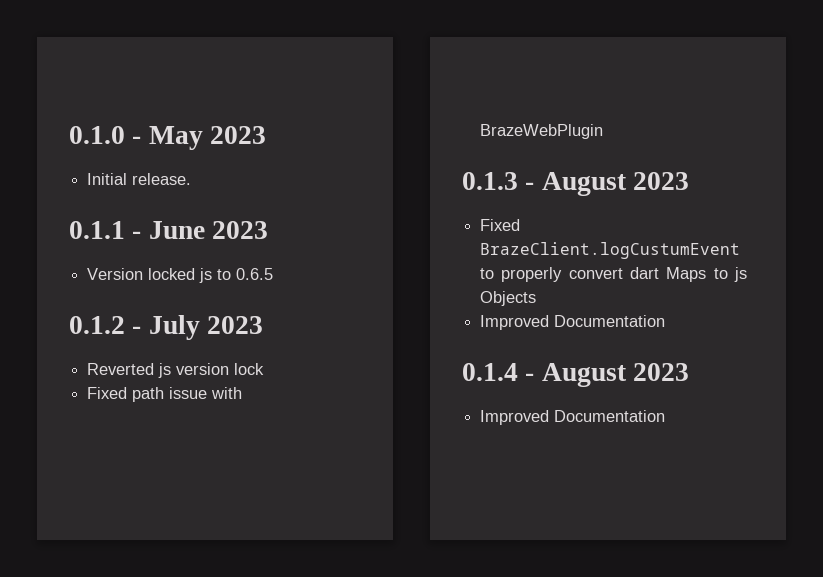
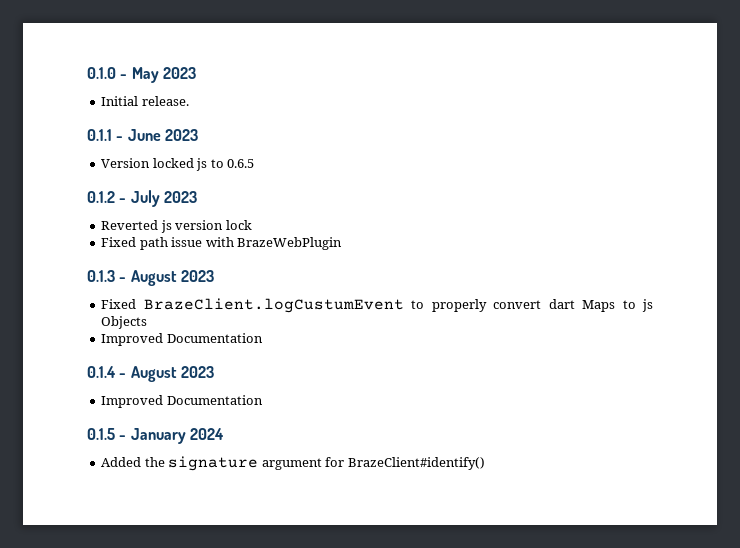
(666, 416) none -> [87,428,224,444] [101,456,485,471] // 0.1.5 - January 2024 // Added the signature argument for BrazeClient#identify()

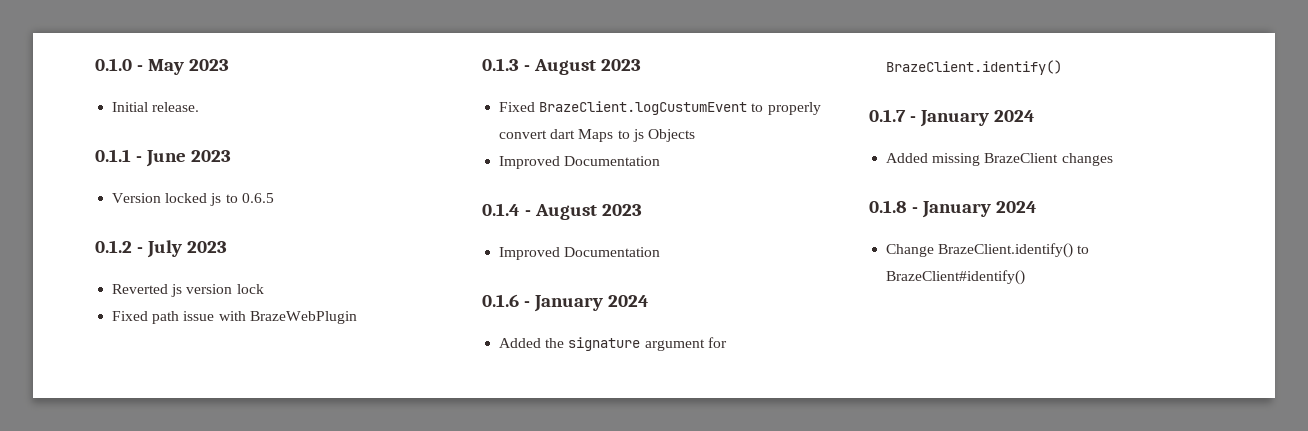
[87,428,115,440] 0.1.5 -> [482,294,519,307] 0.1.6
(345, 462) none -> [886,60,1063,75] [869,109,1035,127] [886,153,1113,166] [869,200,1037,218] [886,243,1090,258] BrazeClient.identify() // 0.1.7 - January 2024 // Added missing BrazeClient changes // 0.1.8 - January 2024 // Change BrazeClient.identify() to

